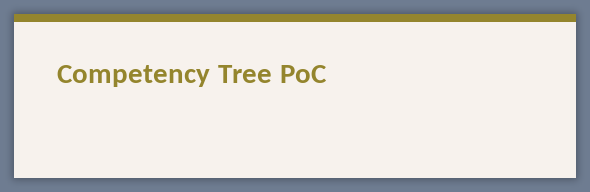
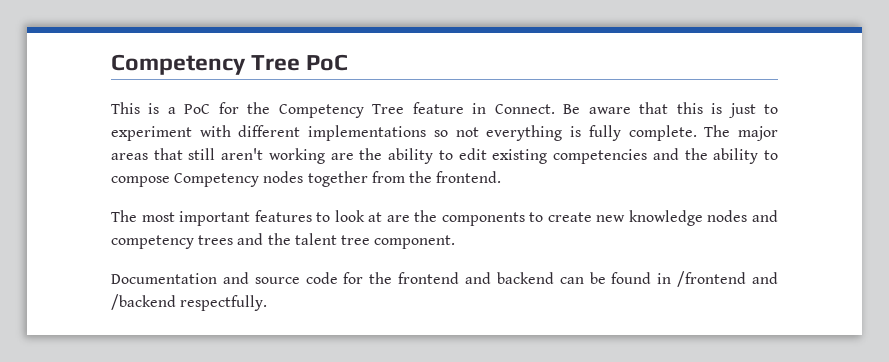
(327, 74) none -> [111,102,779,118] [111,125,779,141] [111,148,779,164] [111,171,502,187] [111,210,778,226] [111,233,456,249] [111,271,778,287] [111,294,268,311] // This is a PoC for the Competency Tree feature in Connect. Be aware that this is just to experiment with different implementations so not everything is fully complete. The major areas that still aren't working are the ability to edit existing competencies and the ability to compose Competency nodes together from the frontend. // The most important features to look at are the components to create new knowledge nodes and competency trees and the talent tree component. // Documentation and source code for the frontend and backend can be found in /frontend and /backend respectfully.

